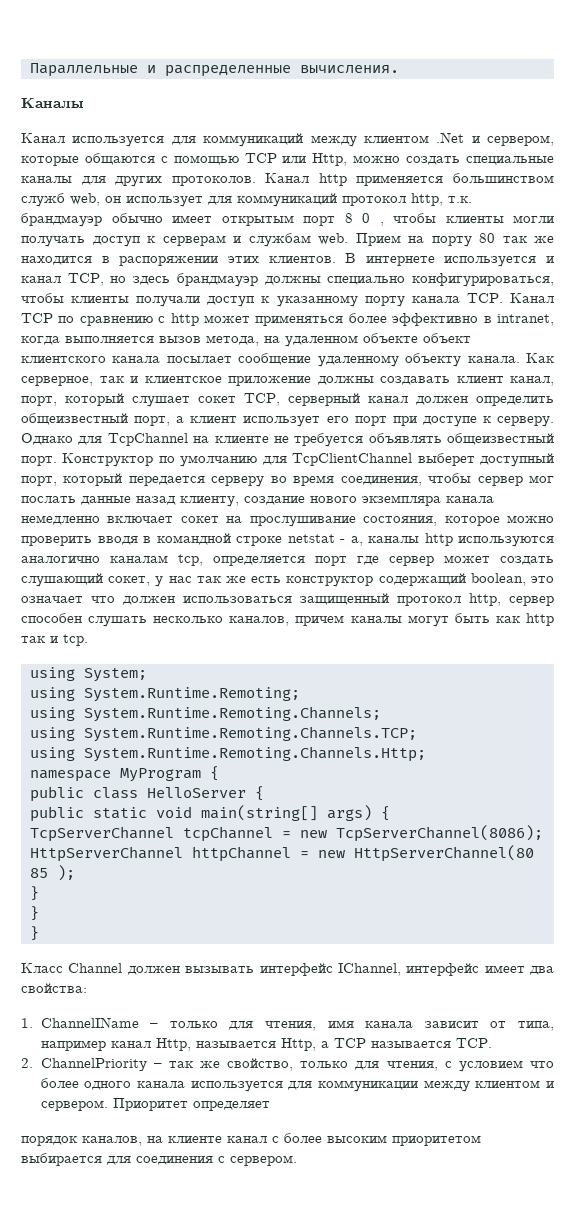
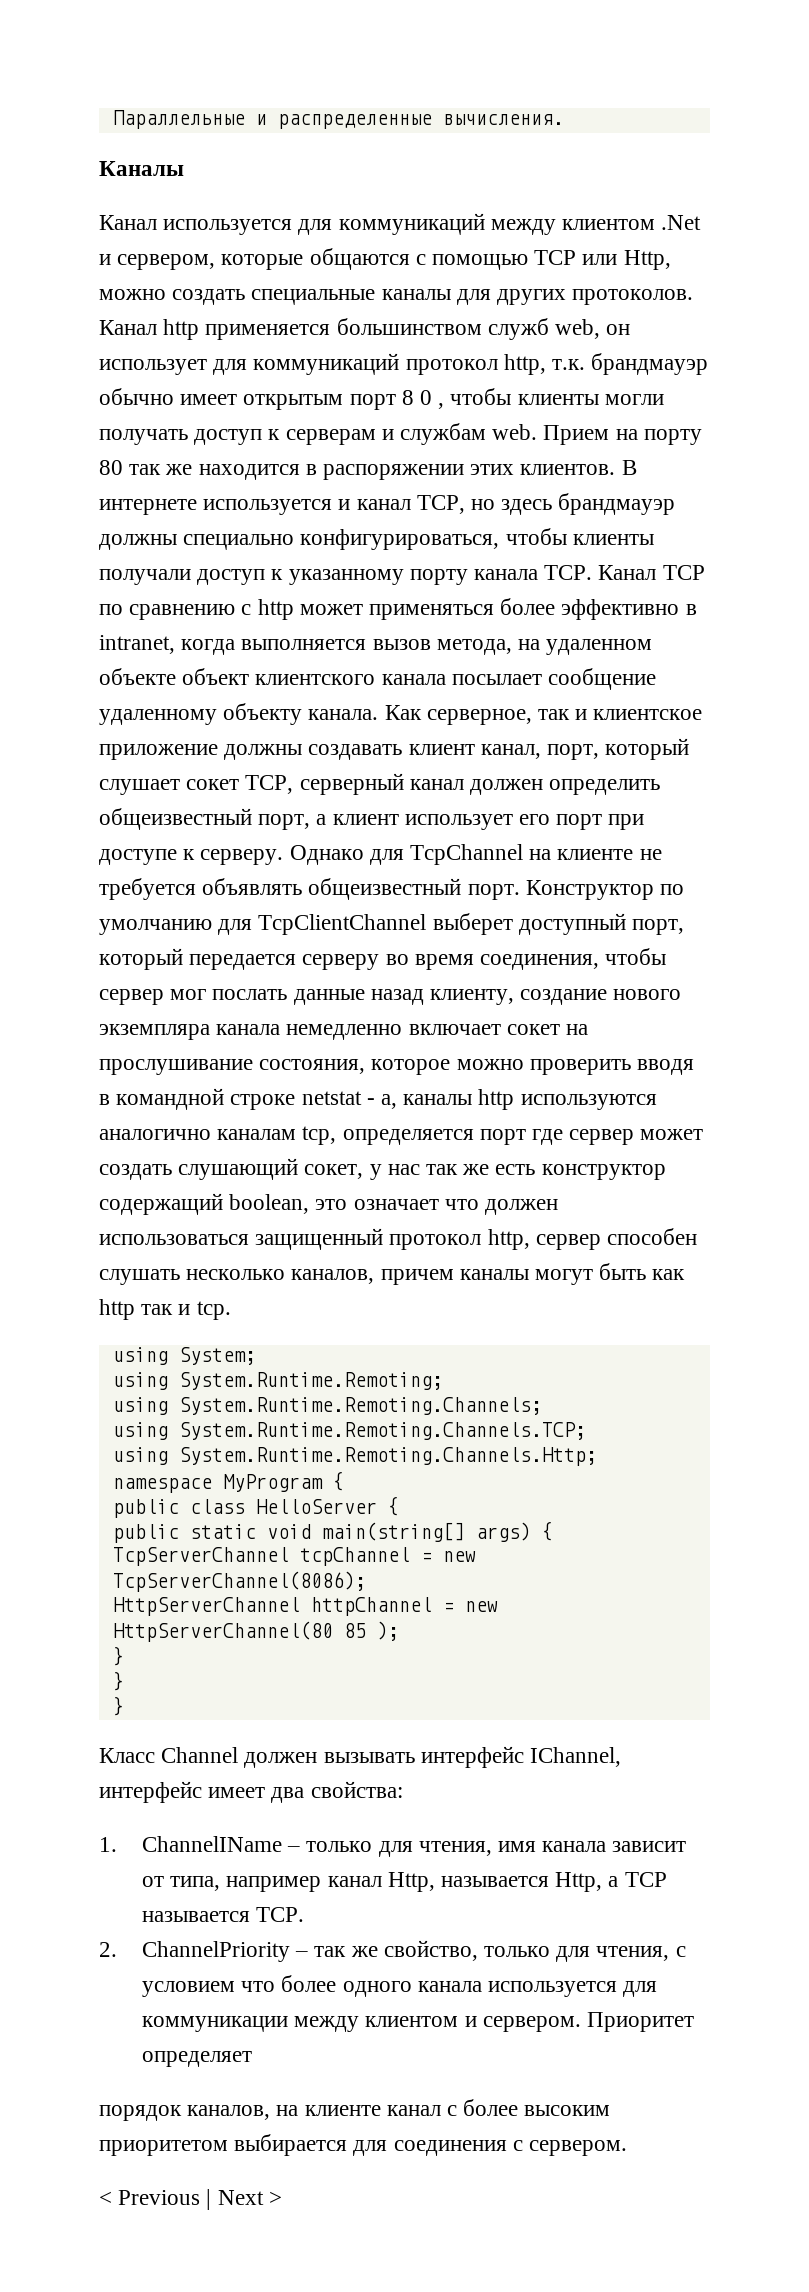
(297, 1160) none -> [99,2189,282,2210] // < Previous | Next >

